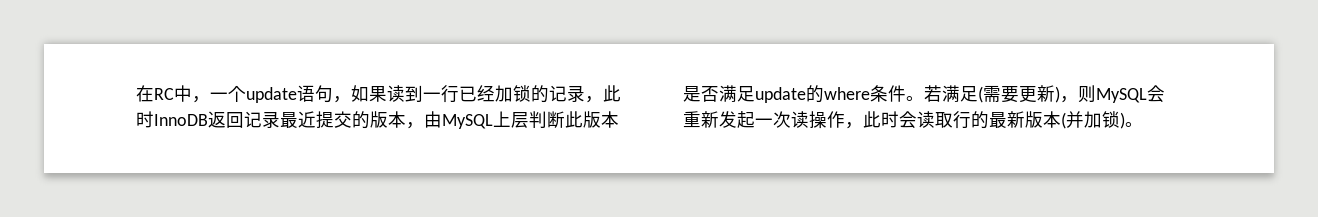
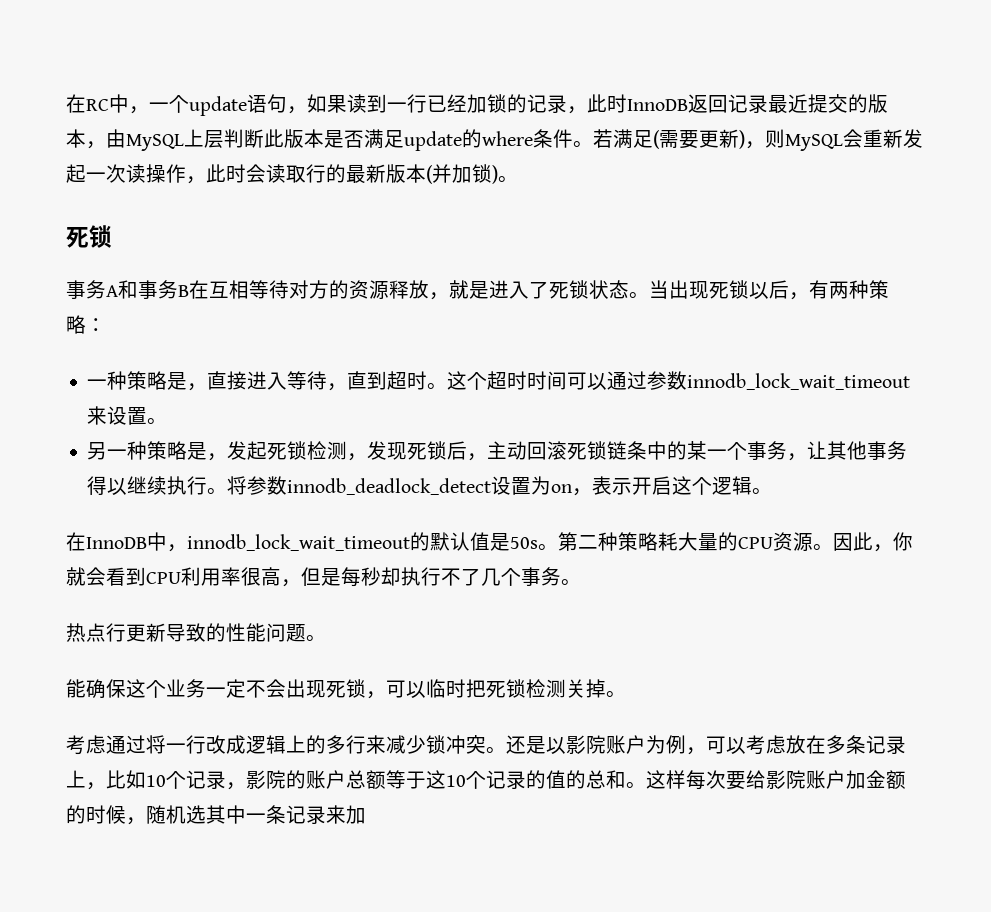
(1143, 124) none -> [66,225,112,248] [66,280,889,300] [66,315,106,334] [87,371,911,391] [87,406,168,425] [87,441,908,461] [87,476,773,496] [66,532,913,552] [66,567,581,587] [66,623,326,642] [66,679,626,699] [66,735,906,755] [66,770,906,790] [66,805,366,825] // 死锁 // 事务A和事务B在互相等待对方的资源释放，就是进入了死锁状态。当出现死锁以后，有两种策略： // 一种策略是，直接进入等待，直到超时。这个超时时间可以通过参数innodb_lock_wait_timeout来设置。 // 另一种策略是，发起死锁检测，发现死锁后，主动回滚死锁链条中的某一个事务，让其他事务得以继续执行。将参数innodb_deadlock_detect设置为on，表示开启这个逻辑。 // 在InnoDB中，innodb_lock_wait_timeout的默认值是50s。第二种策略耗大量的CPU资源。因此，你就会看到CPU利用率很高，但是每秒却执行不了几个事务。 // 热点行更新导致的性能问题。 // 能确保这个业务一定不会出现死锁，可以临时把死锁检测关掉。 // 考虑通过将一行改成逻辑上的多行来减少锁冲突。还是以影院账户为例，可以考虑放在多条记录上，比如10个记录，影院的账户总额等于这10个记录的值的总和。这样每次要给影院账户加金额的时候，随机选其中一条记录来加

